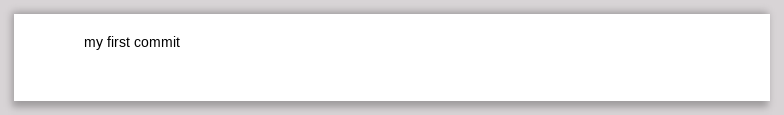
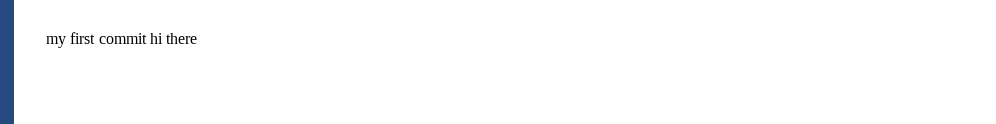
(180, 41) none -> [149,33,198,44] hi there

